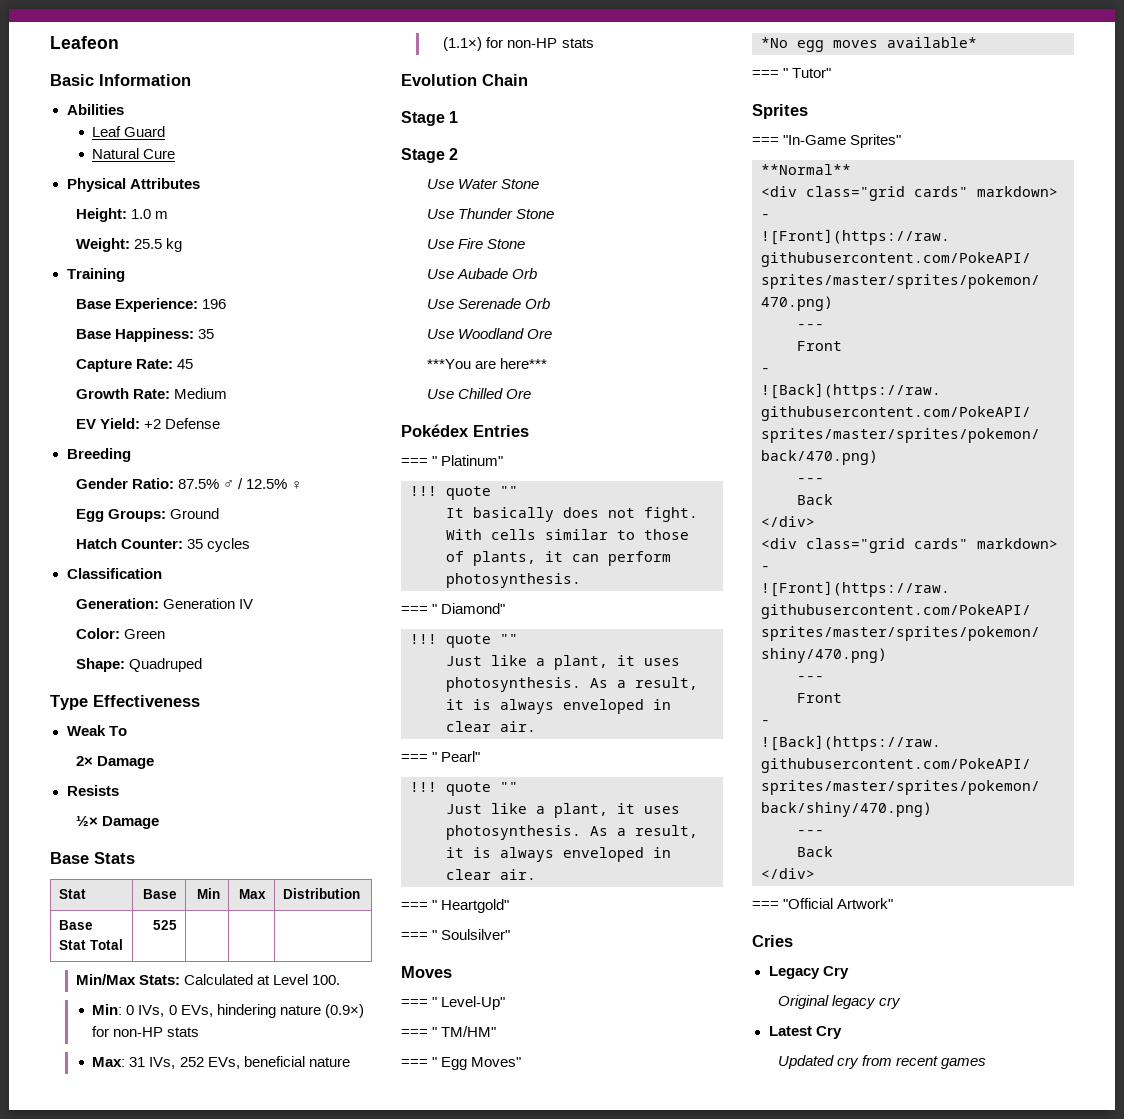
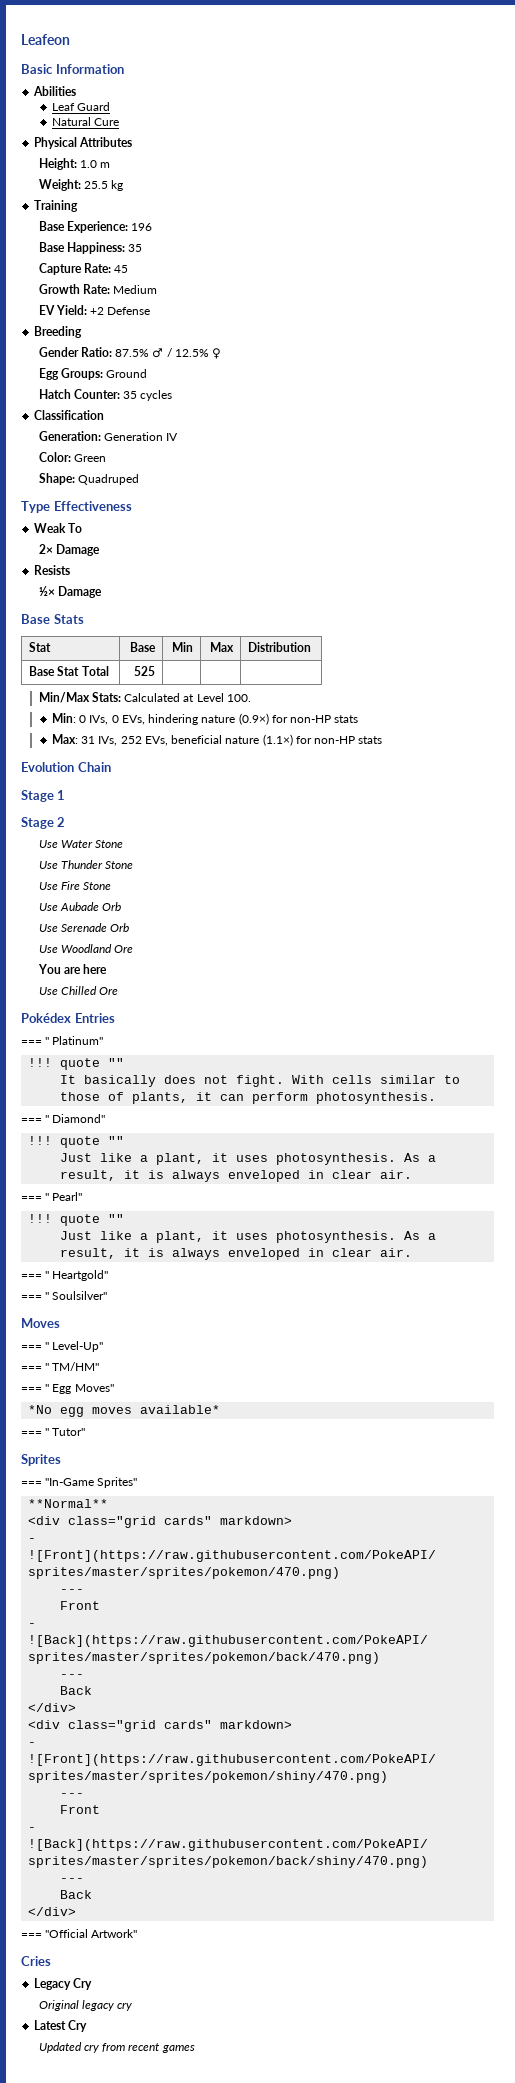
[426,358,547,369] ***You are here*** -> [37,964,108,974] You are here

